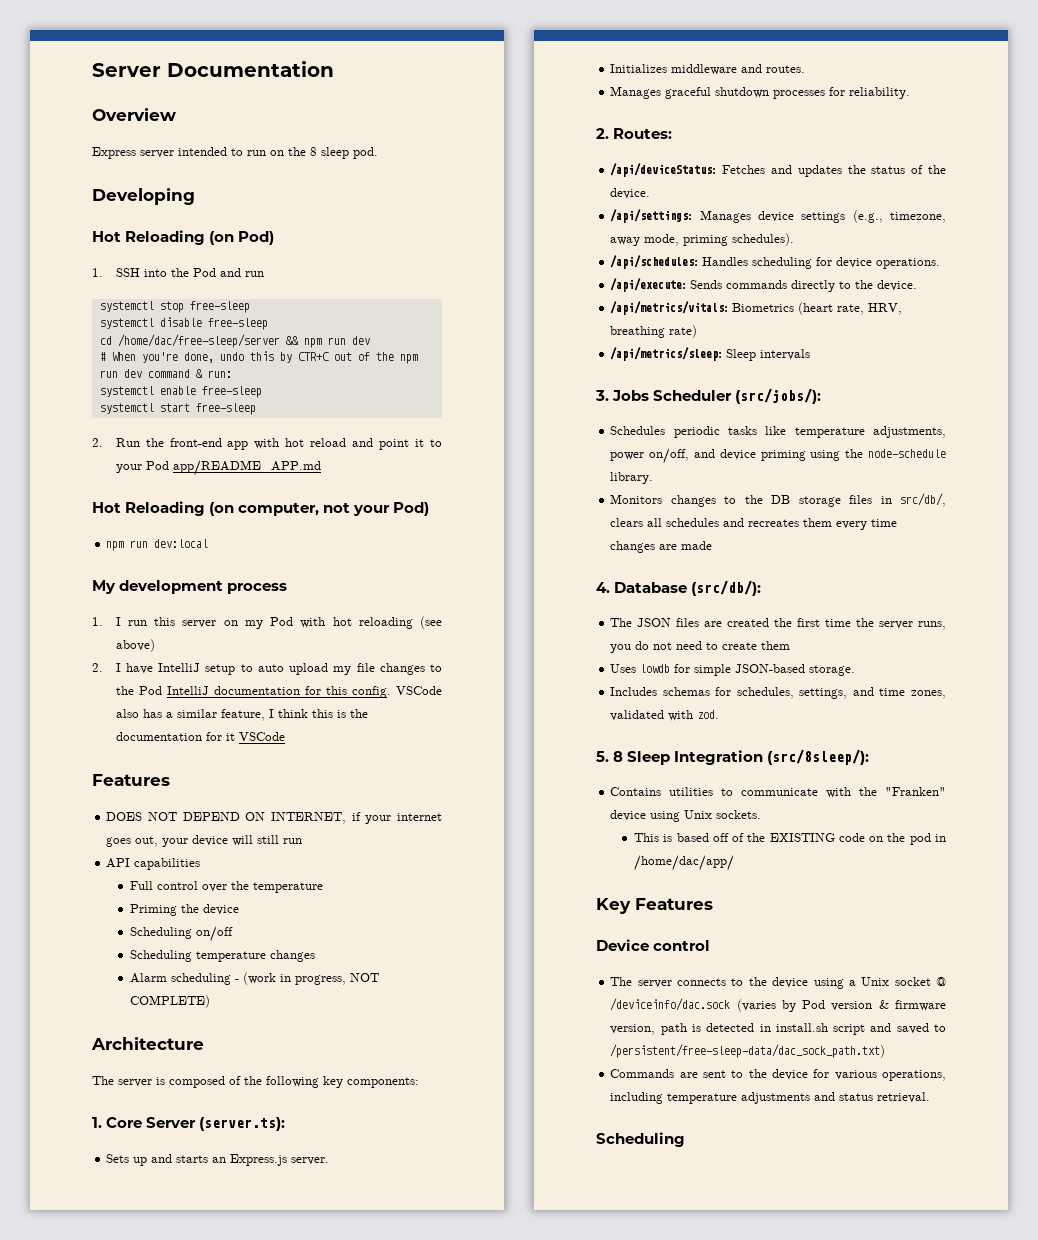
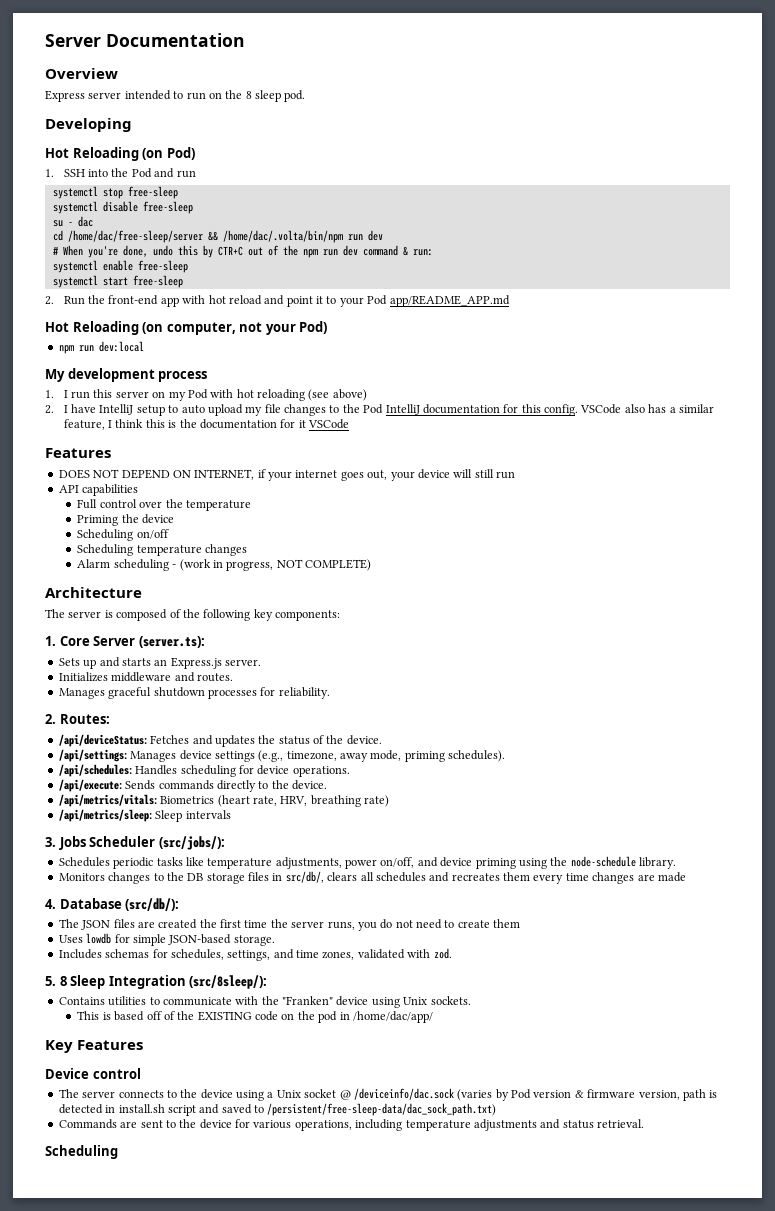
(268, 324) none -> [52,216,93,227] // su - dac
[303,338,322,348] npm -> [222,230,343,243] /home/dac/.volta/bin/npm

